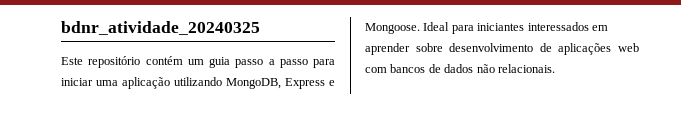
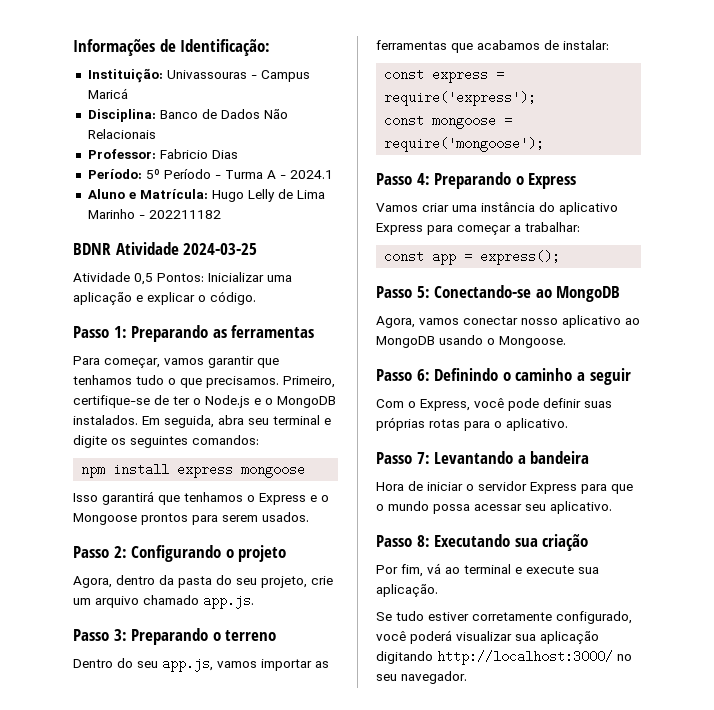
[61,21,260,35] [61,56,335,68] [61,77,335,89] [365,22,608,34] [365,43,639,55] [365,64,555,73] bdnr_atividade_20240325 // Este repositório contém um guia passo a passo para iniciar uma aplicação utilizando MongoDB, Express e Mongoose. Ideal para iniciantes interessados em aprender sobre desenvolvimento de aplicações web com bancos de dados não relacionais. -> [73,39,271,56] [87,68,310,83] [87,88,128,99] [87,109,288,122] [87,129,156,139] [87,149,238,159] [87,169,333,179] [87,189,325,202] [87,209,221,219] [73,242,258,255] [73,272,292,285] [73,291,256,305] [73,325,315,342] [73,356,279,368] [73,375,335,388] [73,395,336,408] [73,415,331,428] [73,435,259,448] [81,463,306,478] [73,491,329,505] [73,512,309,525] [73,545,287,562] [73,575,333,588] [73,594,254,609] [73,628,277,645] [73,657,329,672] [376,40,609,53] [384,68,505,83] [384,91,537,106] [384,114,513,129] [384,137,545,152] [376,172,577,189] [376,202,618,215] [376,222,580,235] [384,250,561,265] [376,285,621,302] [376,315,640,328] [376,335,566,348] [376,368,631,385] [376,398,612,411] [376,417,568,431] [376,451,590,464] [376,481,633,494] [376,501,612,514] [376,534,589,551] [376,563,599,577] [376,584,438,597] [376,611,632,624] [376,630,599,644] [376,650,632,665] [376,671,467,684] Informações de Identificação: // Instituição: Univassouras - Campus Maricá // Disciplina: Banco de Dados Não Relacionais // Professor: Fabricio Dias // Período: 5º Período - Turma A - 2024.1 // Aluno e Matrícula: Hugo Lelly de Lima Marinho - 202211182 // BDNR Atividade 2024-03-25 // Atividade 0,5 Pontos: Inicializar uma aplicação e explicar o código. // Passo 1: Preparando as ferramentas // Para começar, vamos garantir que tenhamos tudo o que precisamos. Primeiro, certifique-se de ter o Node.js e o MongoDB instalados. Em seguida, abra seu terminal e digite os seguintes comandos: // npm install express mongoose // Isso garantirá que tenhamos o Express e o Mongoose prontos para serem usados. // Passo 2: Configurando o projeto // Agora, dentro da pasta do seu projeto, crie um arquivo chamado app.js. // Passo 3: Preparando o terreno // Dentro do seu app.js, vamos importar as ferramentas que acabamos de instalar: // const express = require('express'); // const mongoose = require('mongoose'); // Passo 4: Preparando o Express // Vamos criar uma instância do aplicativo Express para começar a trabalhar: // const app = express(); // Passo 5: Conectando-se ao MongoDB // Agora, vamos conectar nosso aplicativo ao MongoDB usando o Mongoose. // Passo 6: Definindo o caminho a seguir // Com o Express, você pode definir suas próprias rotas para o aplicativo. // Passo 7: Levantando a bandeira // Hora de iniciar o servidor Express para que o mundo possa acessar seu aplicativo. // Passo 8: Executando sua criação // Por fim, vá ao terminal e execute sua aplicação. // Se tudo estiver corretamente configurado, você poderá visualizar sua aplicação digitando http://localhost:3000/ no seu navegador.

